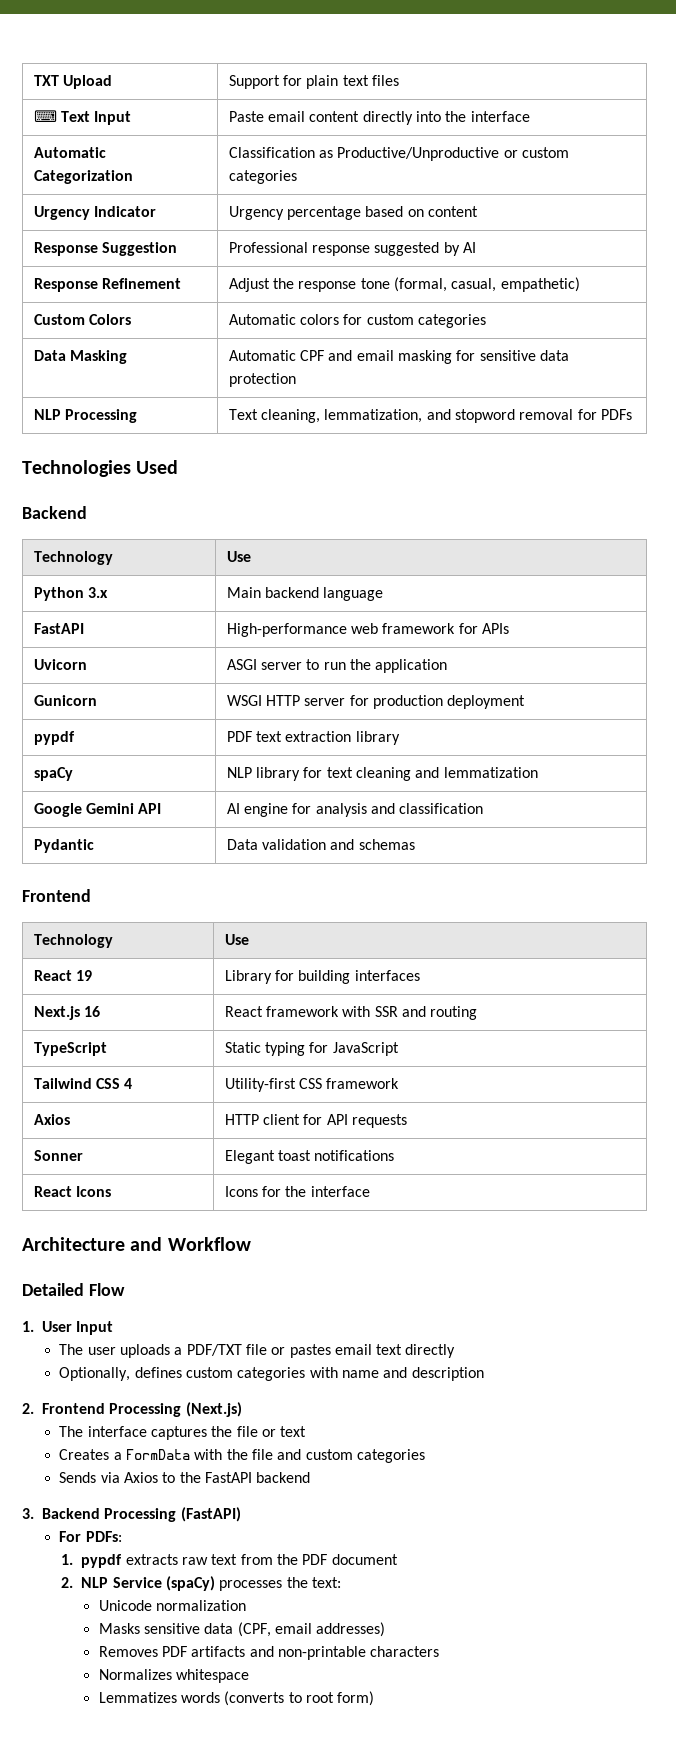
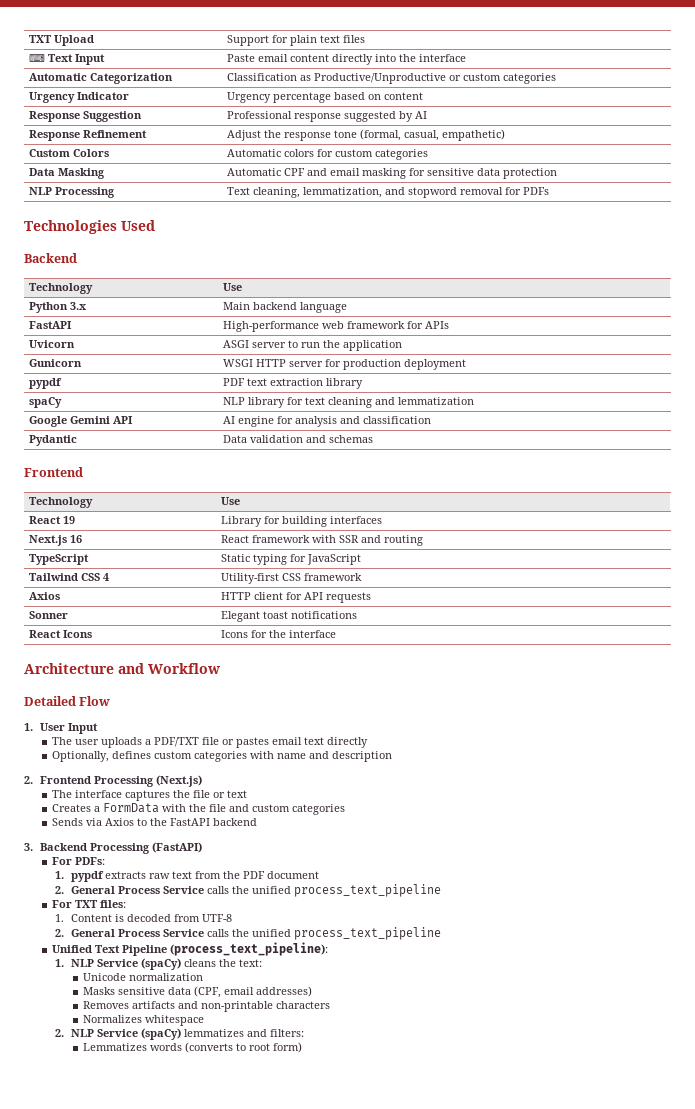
[81,1576,283,1591] NLP Service (spaCy) processes -> [71,884,442,897] [51,900,126,908] [55,914,233,922] [55,927,442,940] [51,942,328,956] [55,958,217,970] General Process Service calls the unified process_text_pipeline // For TXT files: // 1. Content is decoded from UTF-8 // 2. General Process Service calls the unified process_text_pipeline // Unified Text Pipeline (process_text_pipeline): // 1. NLP Service (spaCy) cleans
[161,1646,187,1657] PDF -> (130, 1005) none
(249, 1676) none -> [55,1028,305,1040] // 2. NLP Service (spaCy) lemmatizes and filters:

